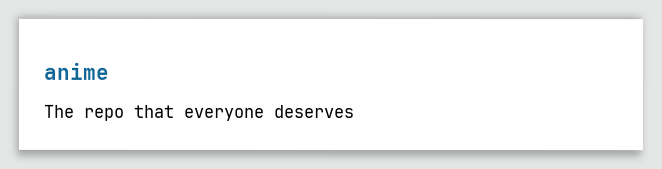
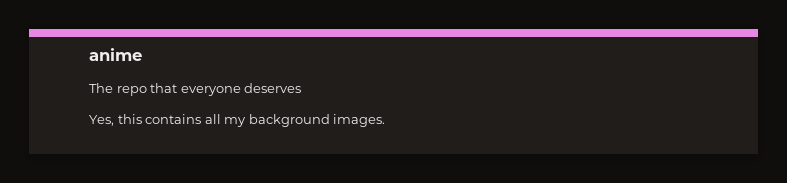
(354, 111) none -> [89,114,386,127] // Yes, this contains all my background images.

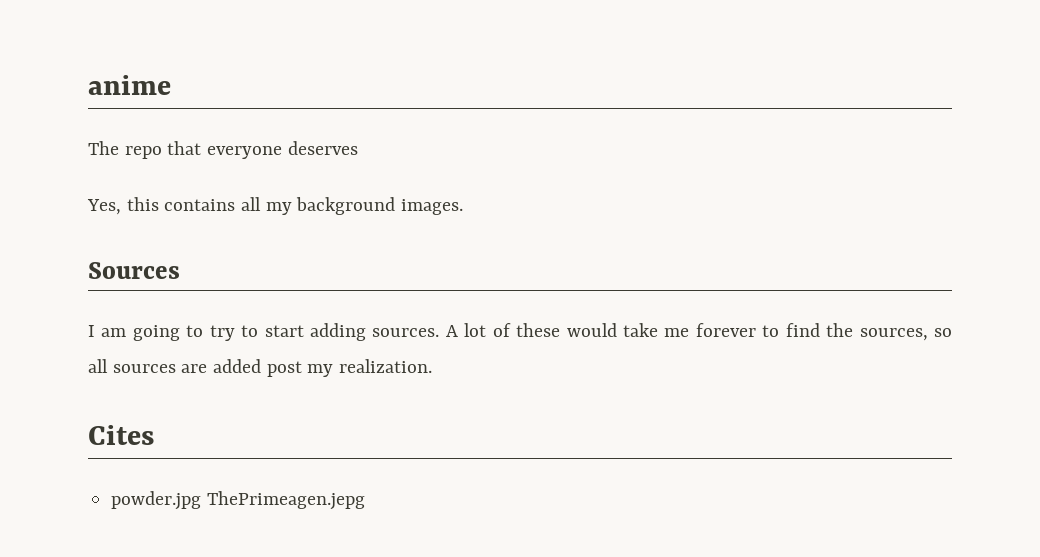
(386, 120) none -> [88,262,180,279] [88,323,953,341] [88,359,433,377] [88,425,154,445] [111,491,365,510] // Sources // I am going to try to start adding sources. A lot of these would take me forever to find the sources, so all sources are added post my realization. // Cites // powder.jpg ThePrimeagen.jepg

